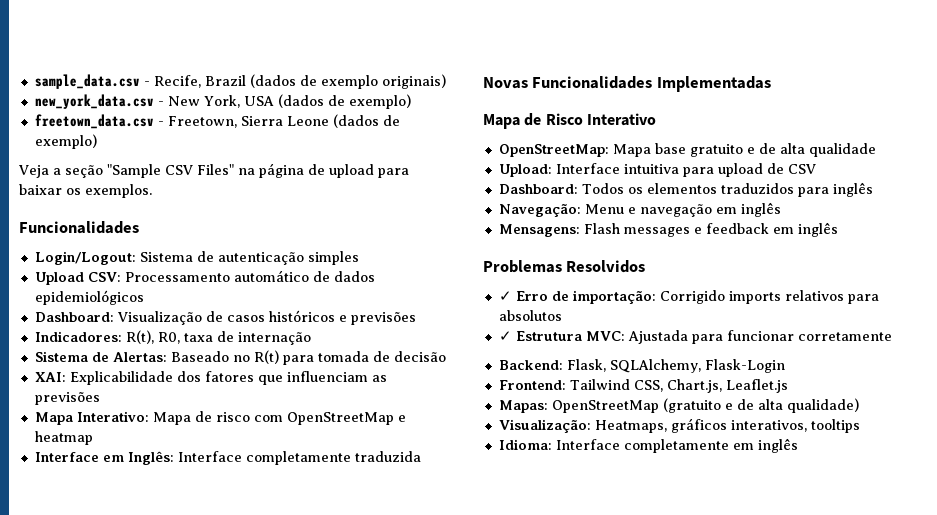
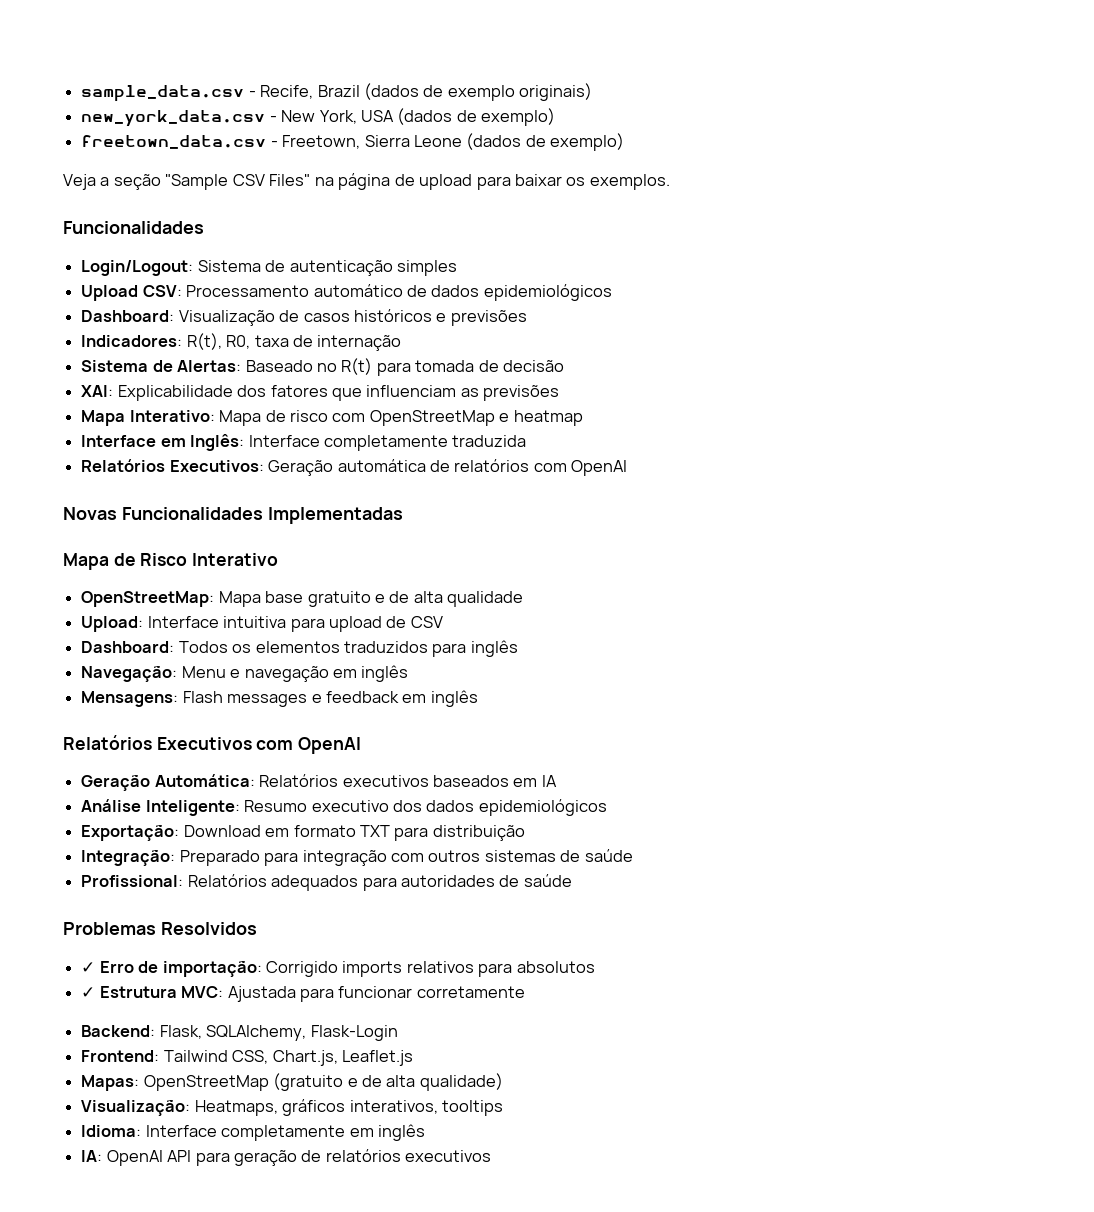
(421, 456) none -> [81,459,628,476] // Relatórios Executivos: Geração automática de relatórios com OpenAI
(838, 229) none -> [63,735,362,754] [81,774,557,791] [81,799,607,816] [81,825,525,841] [81,849,633,866] [81,874,572,891] // Relatórios Executivos com OpenAI // Geração Automática: Relatórios executivos baseados em IA // Análise Inteligente: Resumo executivo dos dados epidemiológicos // Exportação: Download em formato TXT para distribuição // Integração: Preparado para integração com outros sistemas de saúde // Profissional: Relatórios adequados para autoridades de saúde
(798, 445) none -> [81,1149,492,1166] // IA: OpenAI API para geração de relatórios executivos

